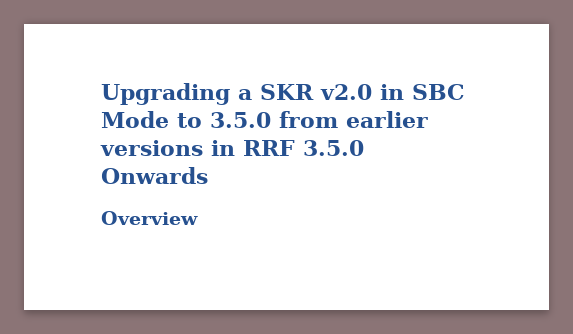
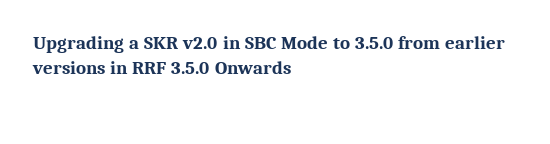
[101,211,198,225] // Overview -> (291, 67) none

